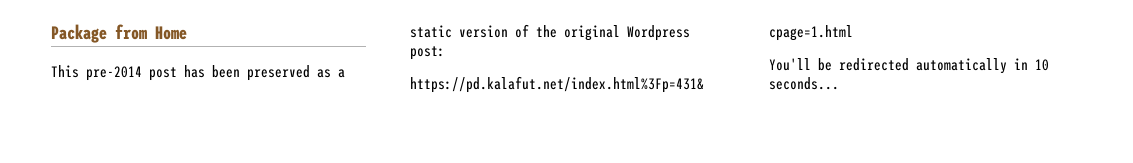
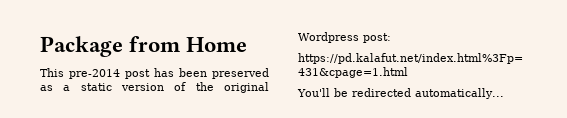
[916,58,1049,74] [769,77,839,90] automatically in 10 seconds... -> [415,88,504,99] automatically...

